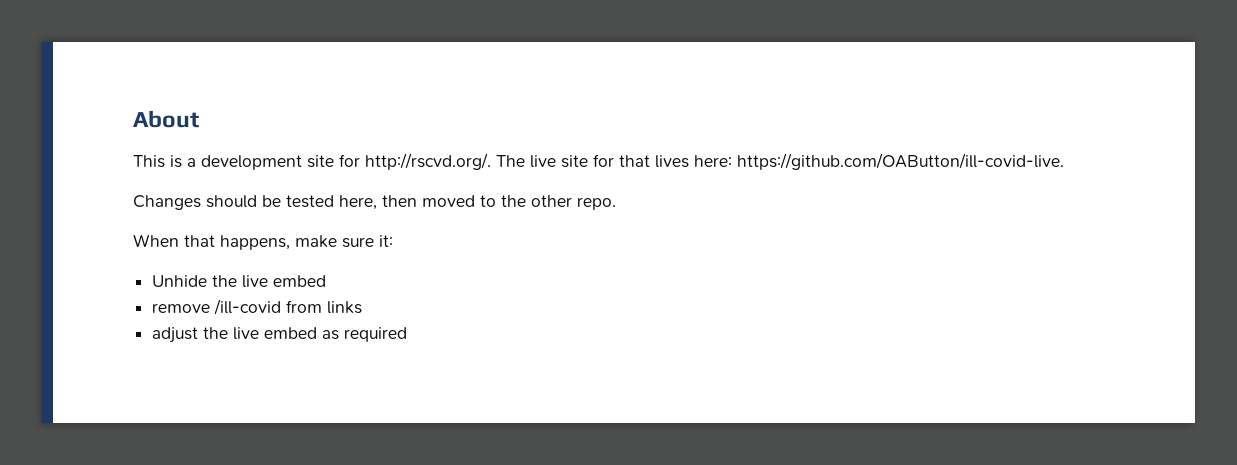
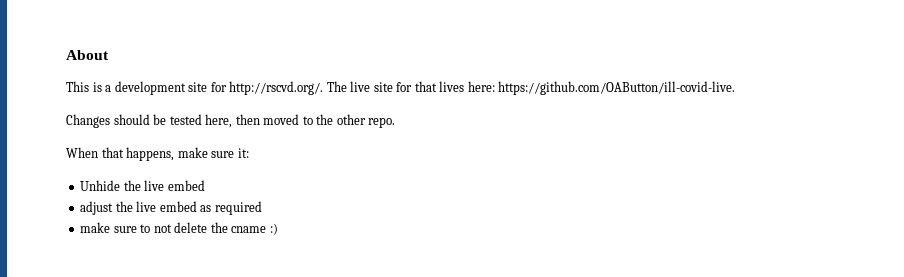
[152,299,363,315] // remove /ill-covid from links -> (205, 185) none
(408, 334) none -> [80,222,278,235] // make sure to not delete the cname :)

